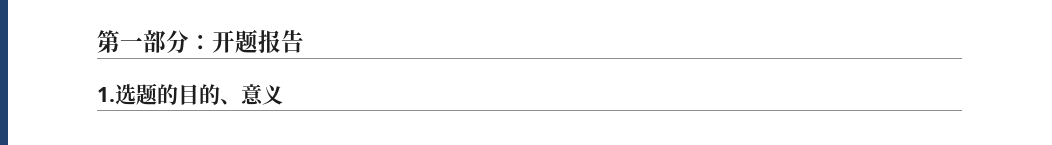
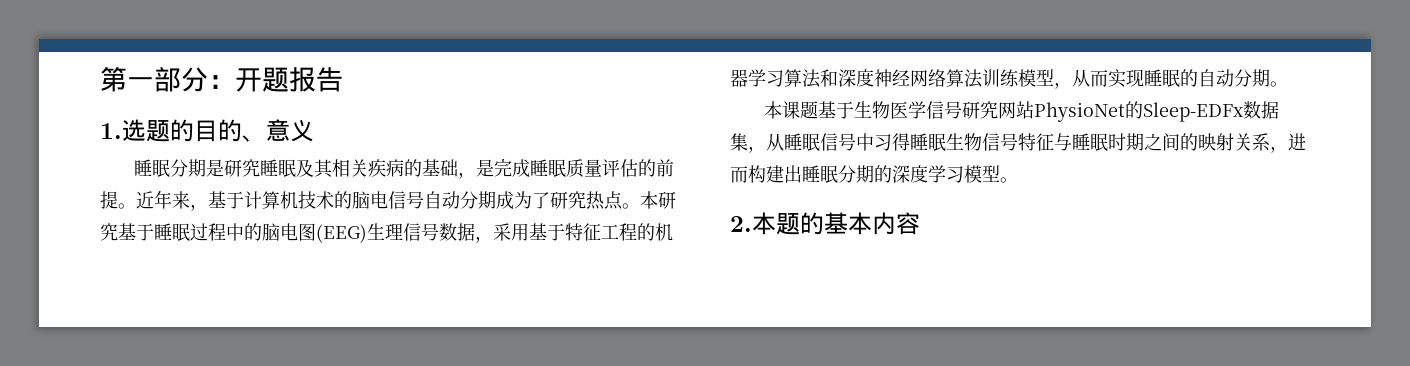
(283, 95) none -> [133,158,674,179] [100,190,676,211] [100,223,673,243] [730,69,1288,89] [763,101,1279,122] [730,133,1306,153] [730,165,1018,183] [730,212,920,235] // 睡眠分期是研究睡眠及其相关疾病的基础，是完成睡眠质量评估的前提。近年来，基于计算机技术的脑电信号自动分期成为了研究热点。本研究基于睡眠过程中的脑电图(EEG)生理信号数据，采用基于特征工程的机器学习算法和深度神经网络算法训练模型，从而实现睡眠的自动分期。 // 本课题基于生物医学信号研究网站PhysioNet的Sleep-EDFx数据集，从睡眠信号中习得睡眠生物信号特征与睡眠时期之间的映射关系，进而构建出睡眠分期的深度学习模型。 // 2.本题的基本内容

